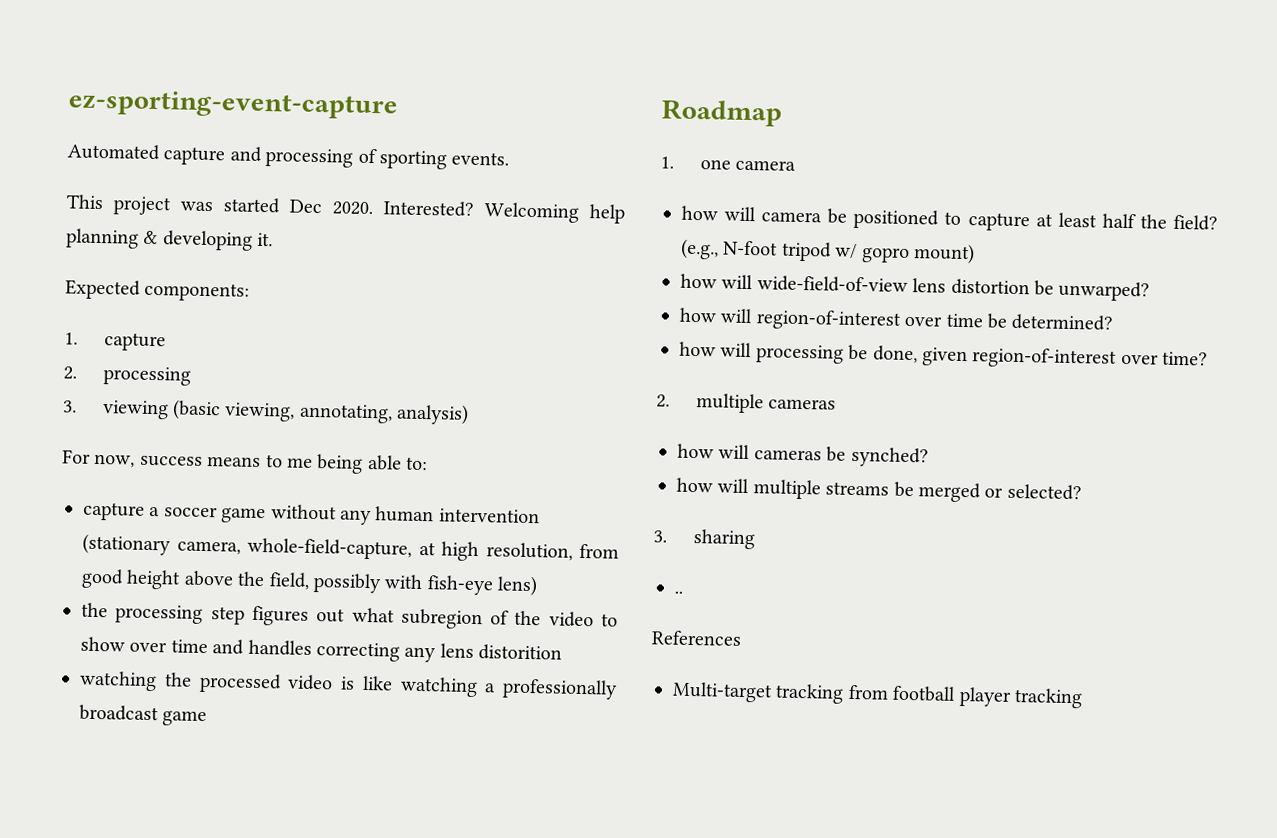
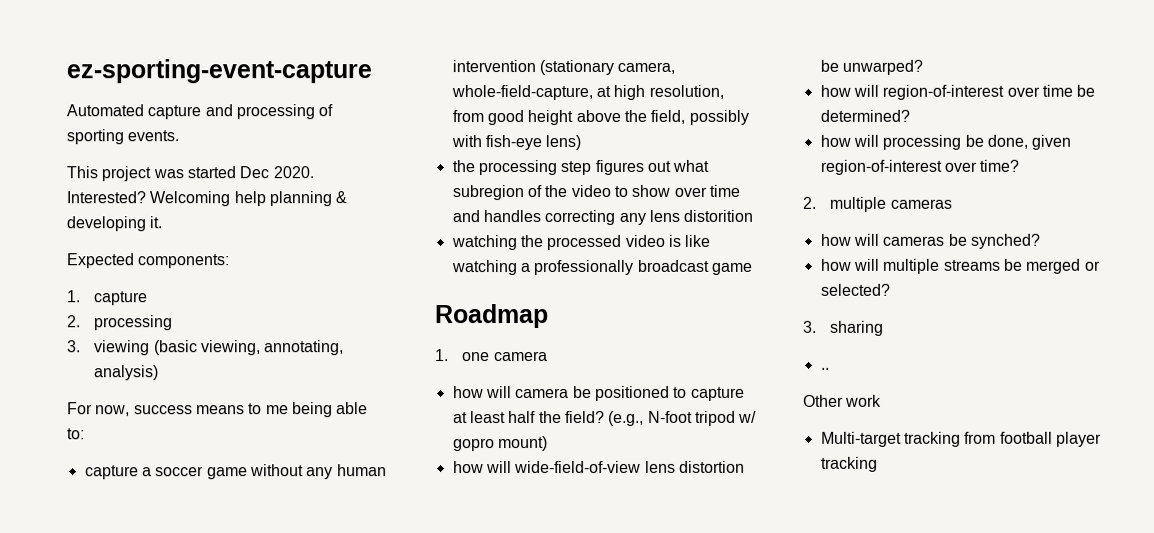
[651,630,742,646] References -> [803,394,883,407] Other work

